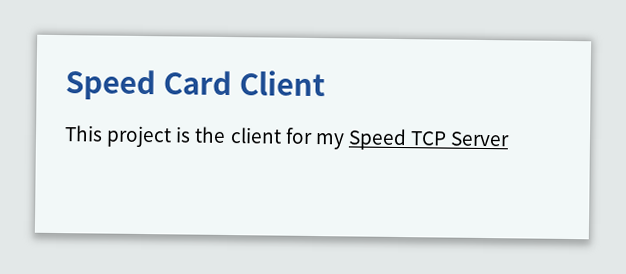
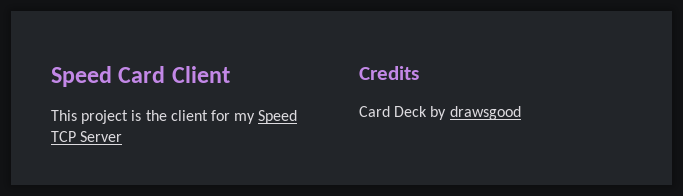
(511, 139) none -> [359,66,419,80] [359,106,521,120] // Credits // Card Deck by drawsgood

